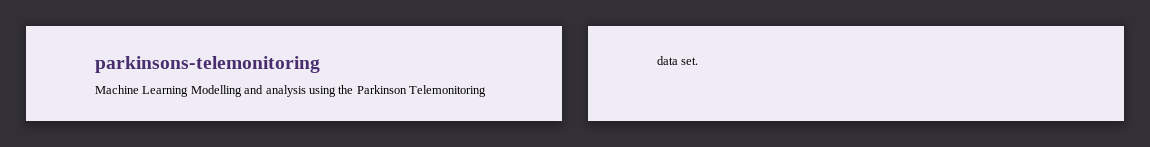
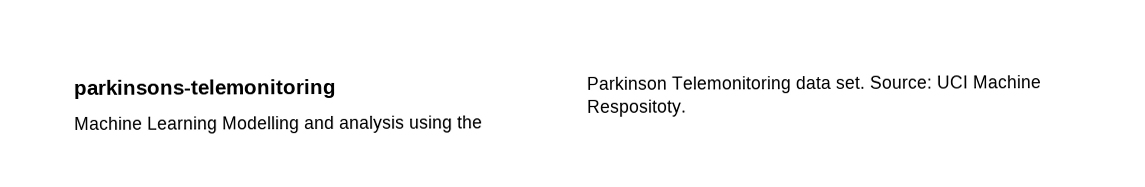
(699, 61) none -> [869,75,1041,89] [587,99,687,117] Source: UCI Machine Respositoty.

